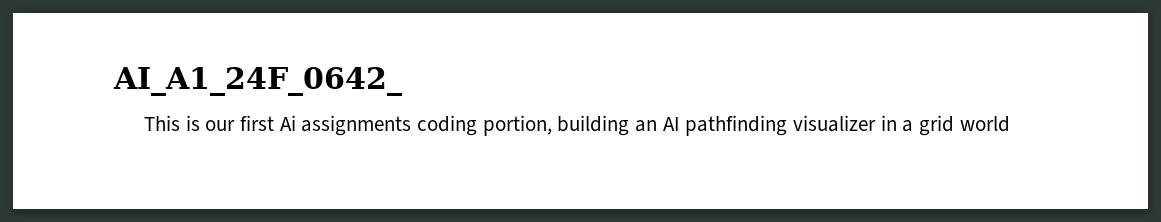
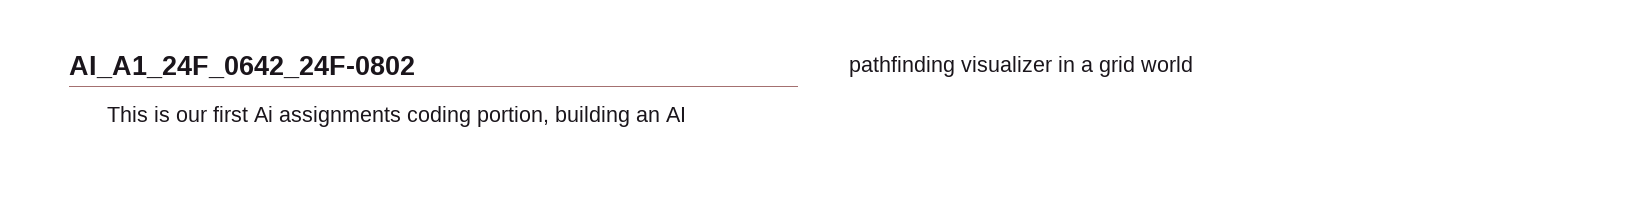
[113,67,402,96] AI_A1_24F_0642_ -> [69,56,415,79] AI_A1_24F_0642_24F-0802

